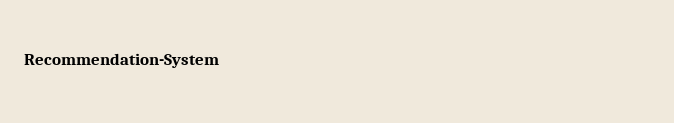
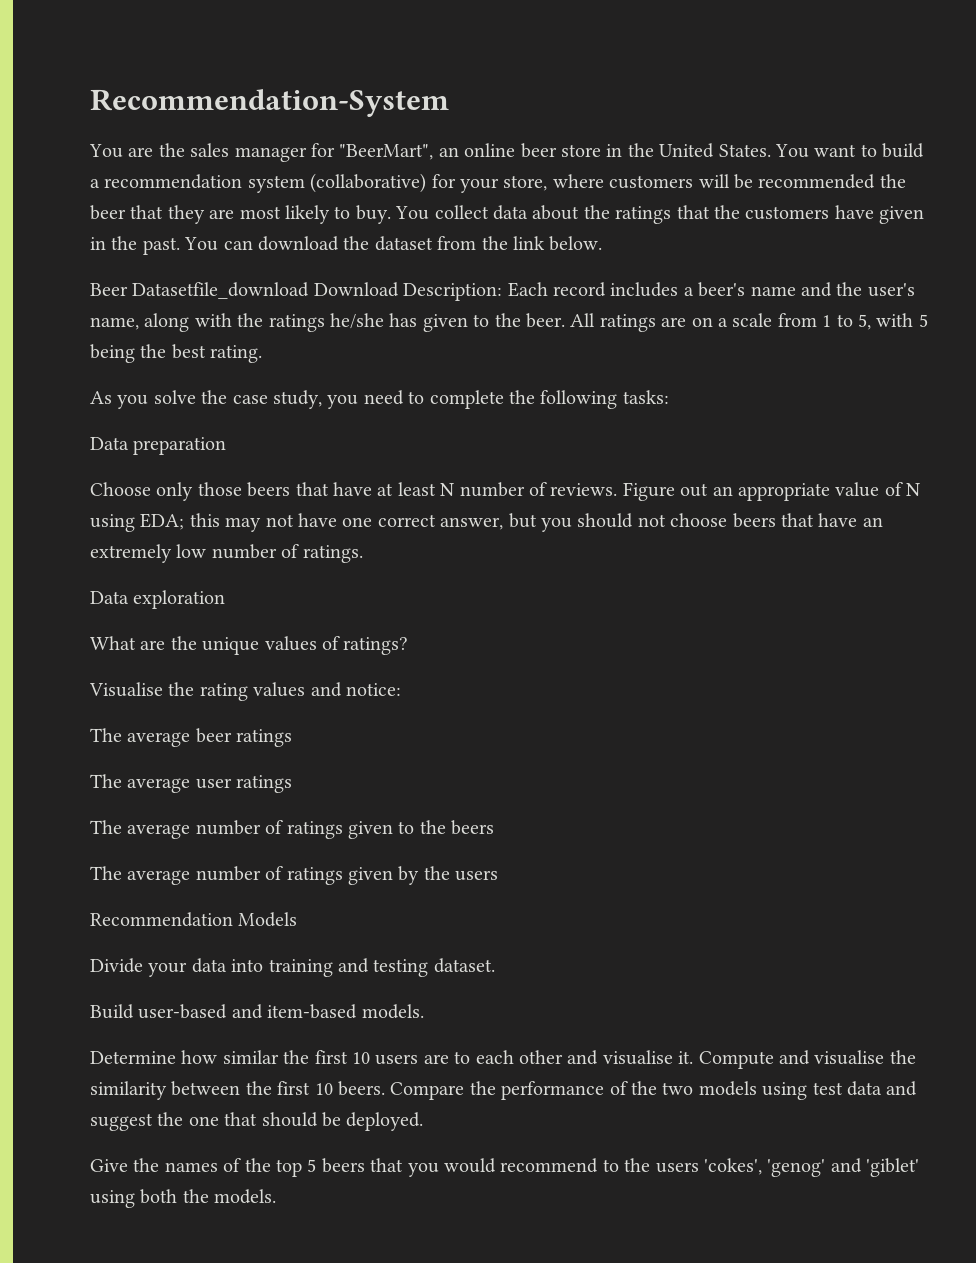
(219, 60) none -> [89,143,925,162] [90,173,906,193] [90,205,925,224] [90,236,603,255] [90,282,915,301] [90,313,928,332] [90,344,263,363] [90,390,669,409] [90,437,227,455] [90,482,921,501] [90,513,883,532] [90,544,363,563] [90,590,226,609] [90,636,409,655] [89,682,401,701] [90,728,293,747] [90,774,293,793] [90,820,495,839] [90,866,499,885] [90,912,298,927] [90,958,495,977] [90,1004,424,1019] [90,1050,916,1069] [90,1081,918,1100] [90,1112,424,1131] [90,1158,920,1177] [90,1189,277,1208] // You are the sales manager for "BeerMart", an online beer store in the United States. You want to build a recommendation system (collaborative) for your store, where customers will be recommended the beer that they are most likely to buy. You collect data about the ratings that the customers have given in the past. You can download the dataset from the link below. // Beer Datasetfile_download Download Description: Each record includes a beer's name and the user's name, along with the ratings he/she has given to the beer. All ratings are on a scale from 1 to 5, with 5 being the best rating. // As you solve the case study, you need to complete the following tasks: // Data preparation // Choose only those beers that have at least N number of reviews. Figure out an appropriate value of N using EDA; this may not have one correct answer, but you should not choose beers that have an extremely low number of ratings. // Data exploration // What are the unique values of ratings? // Visualise the rating values and notice: // The average beer ratings // The average user ratings // The average number of ratings given to the beers // The average number of ratings given by the users // Recommendation Models // Divide your data into training and testing dataset. // Build user-based and item-based models. // Determine how similar the first 10 users are to each other and visualise it. Compute and visualise the similarity between the first 10 beers. Compare the performance of the two models using test data and suggest the one that should be deployed. // Give the names of the top 5 beers that you would recommend to the users 'cokes', 'genog' and 'giblet' using both the models.

